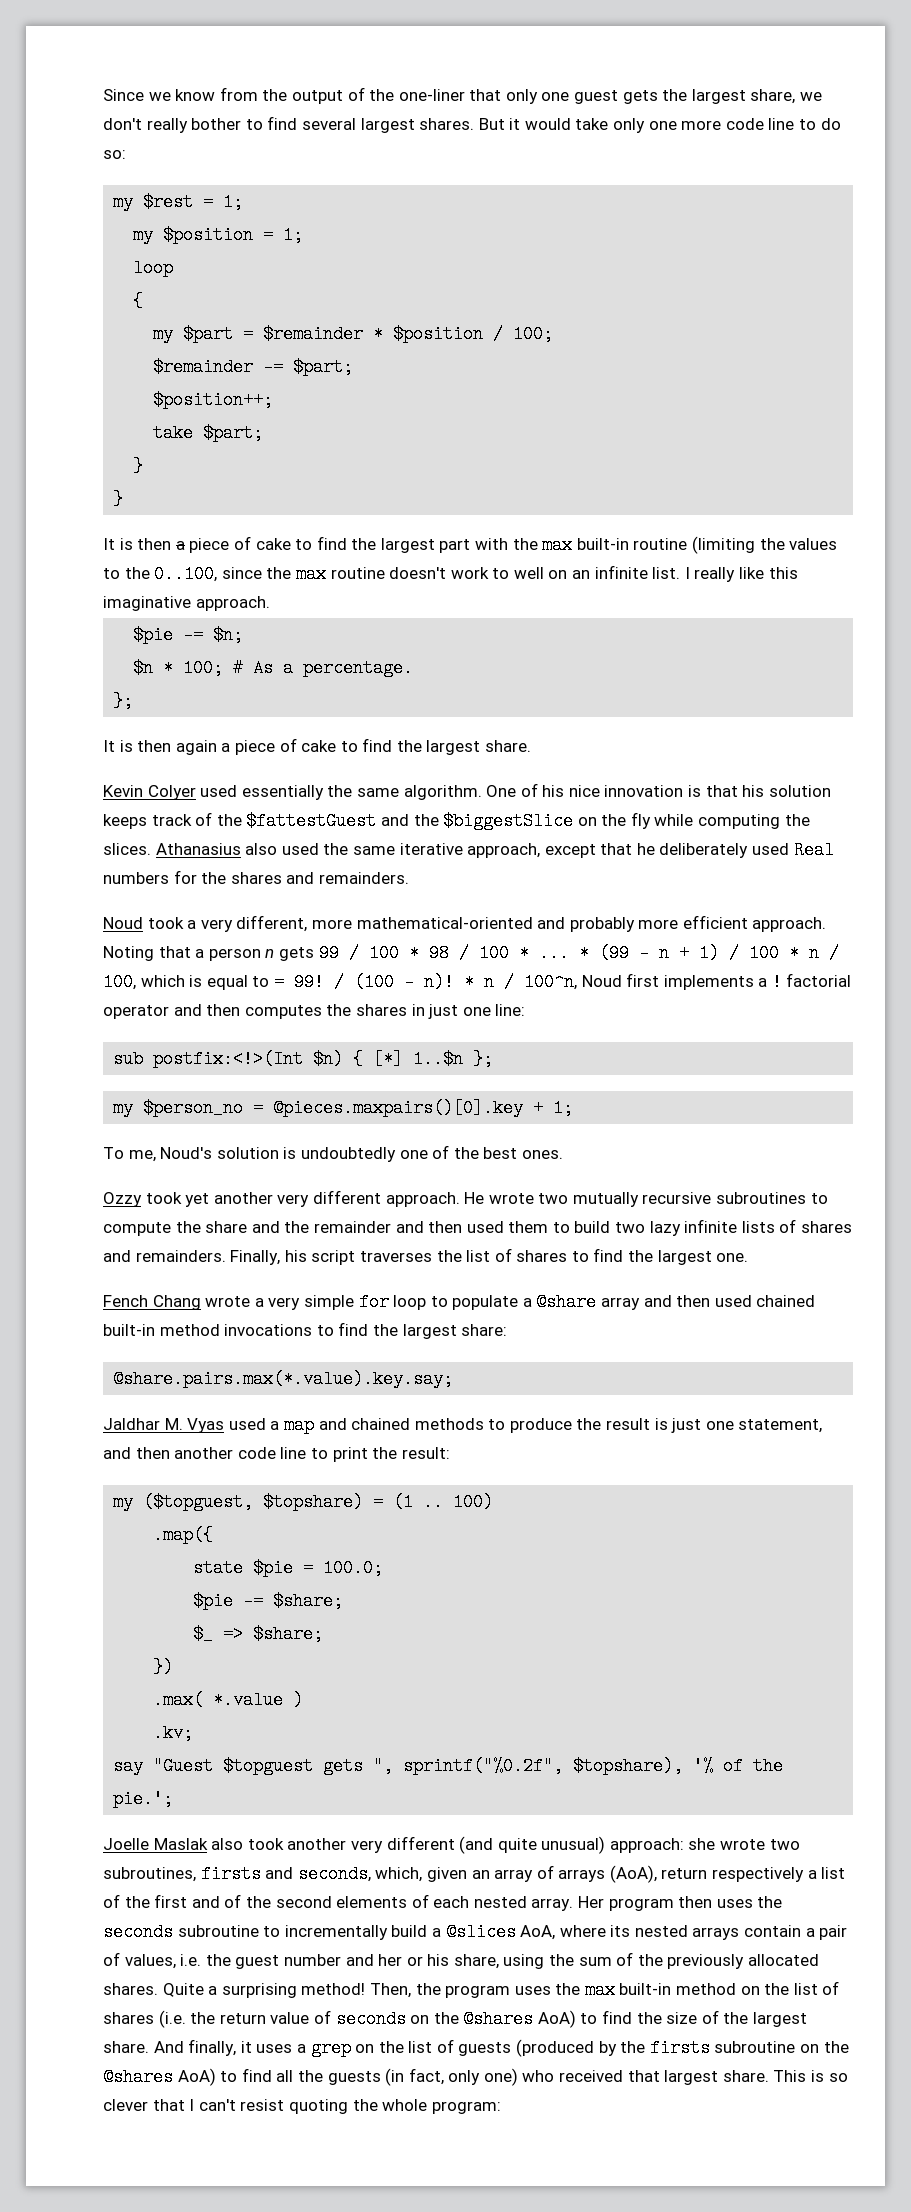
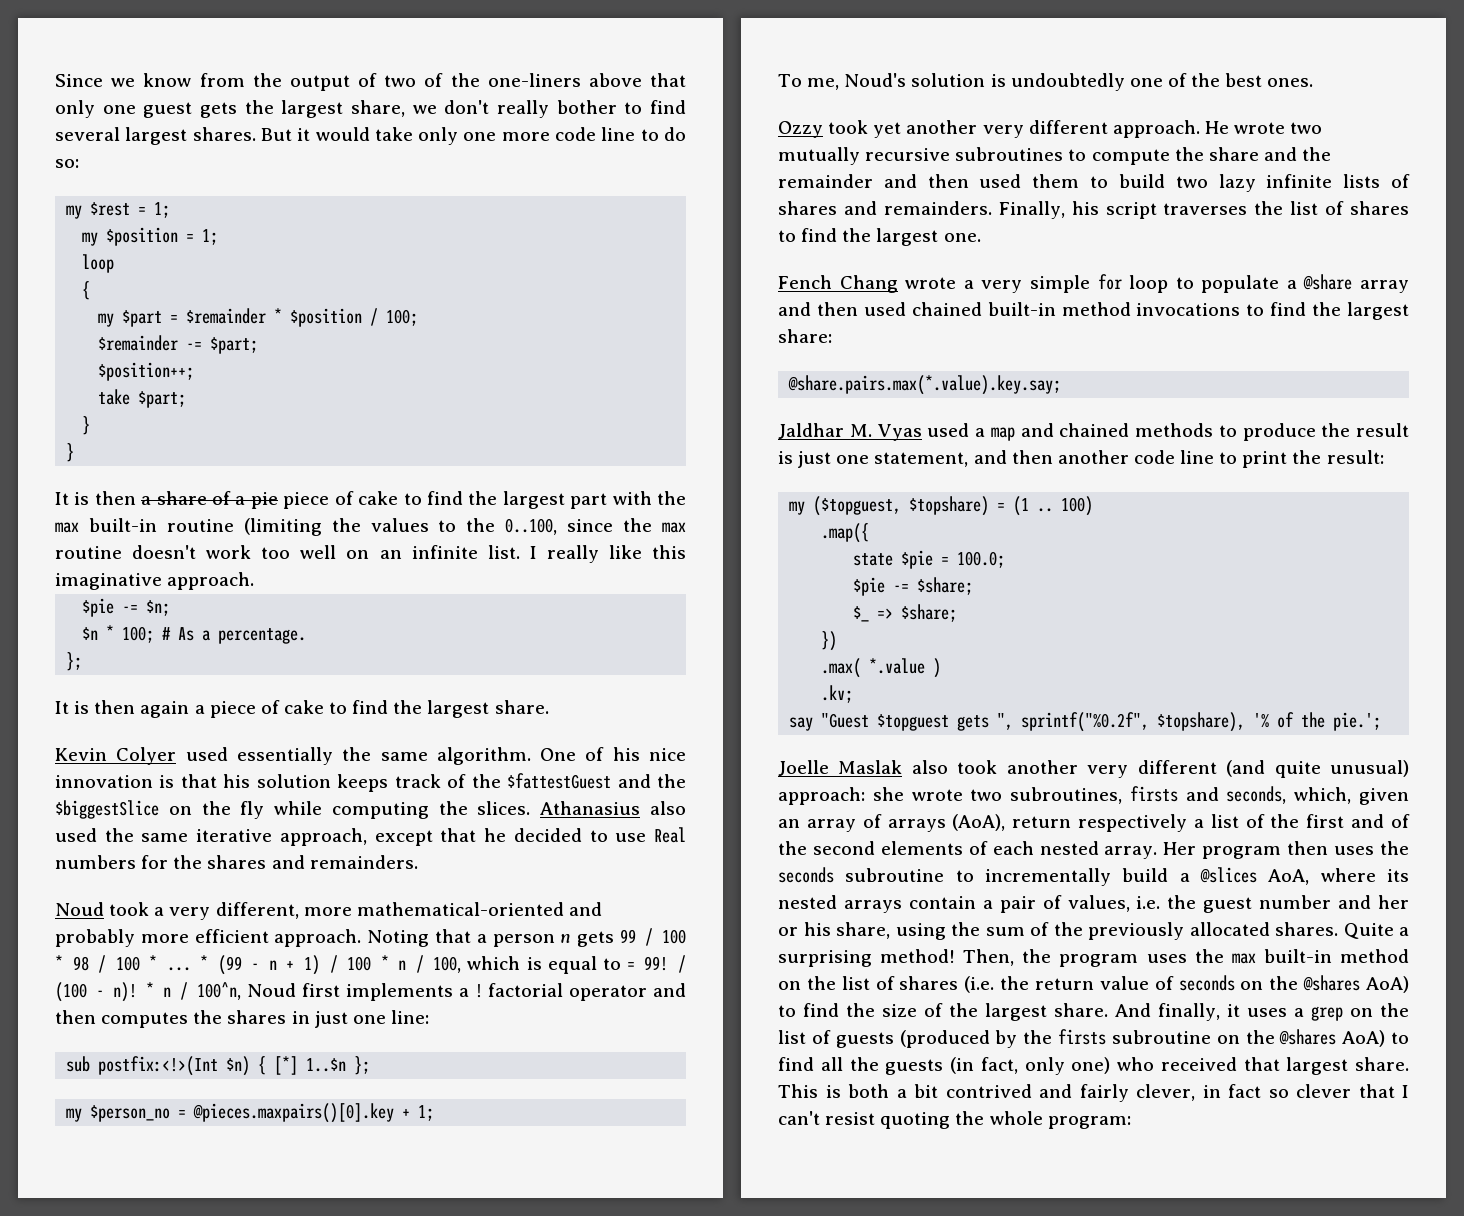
[369,89,465,101] the one-liner -> [384,73,642,87] two of the one-liners above
(185, 545) none -> [156,491,278,509] share of a pie
[492,568,510,579] to -> [261,547,291,559] too
[659,843,790,858] deliberately used -> [513,828,647,842] decided to use
(825, 2076) none -> [848,1084,1261,1102] both a bit contrived and fairly clever, in fact

